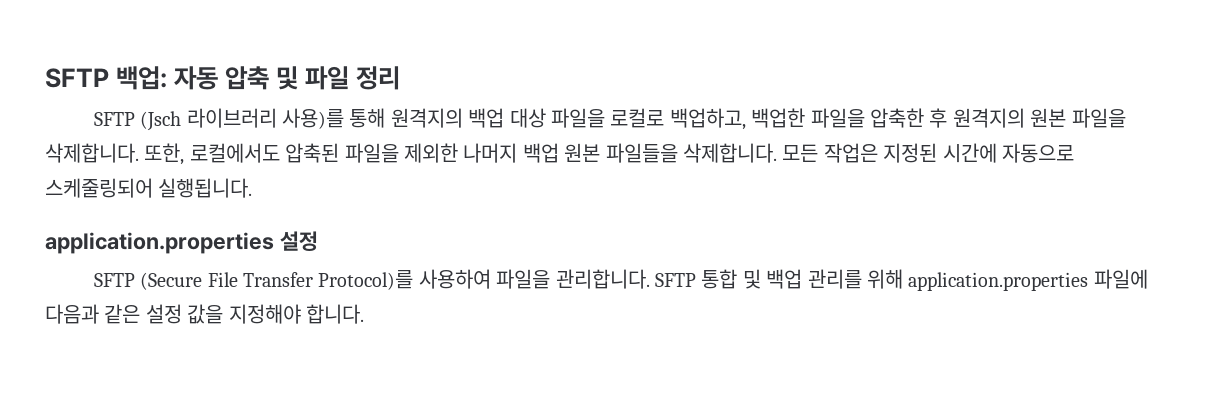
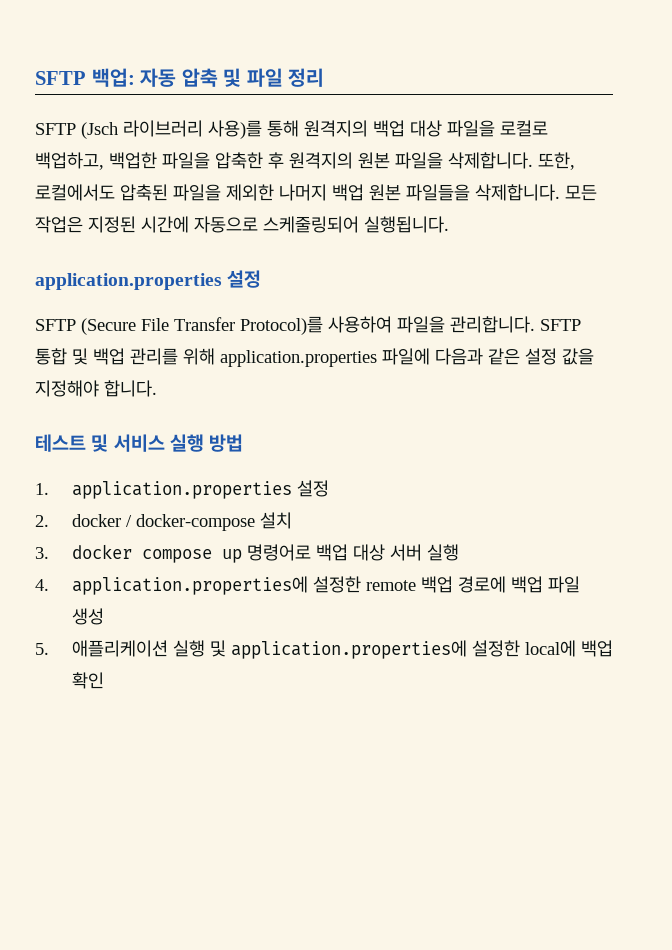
(364, 314) none -> [35,434,244,452] [35,480,329,499] [35,512,292,531] [35,544,459,563] [35,576,580,595] [71,608,104,625] [35,640,613,659] [71,672,104,689] // 테스트 및 서비스 실행 방법 // 1. application.properties 설정 // 2. docker / docker-compose 설치 // 3. docker compose up 명령어로 백업 대상 서버 실행 // 4. application.properties에 설정한 remote 백업 경로에 백업 파일 생성 // 5. 애플리케이션 실행 및 application.properties에 설정한 local에 백업 확인

